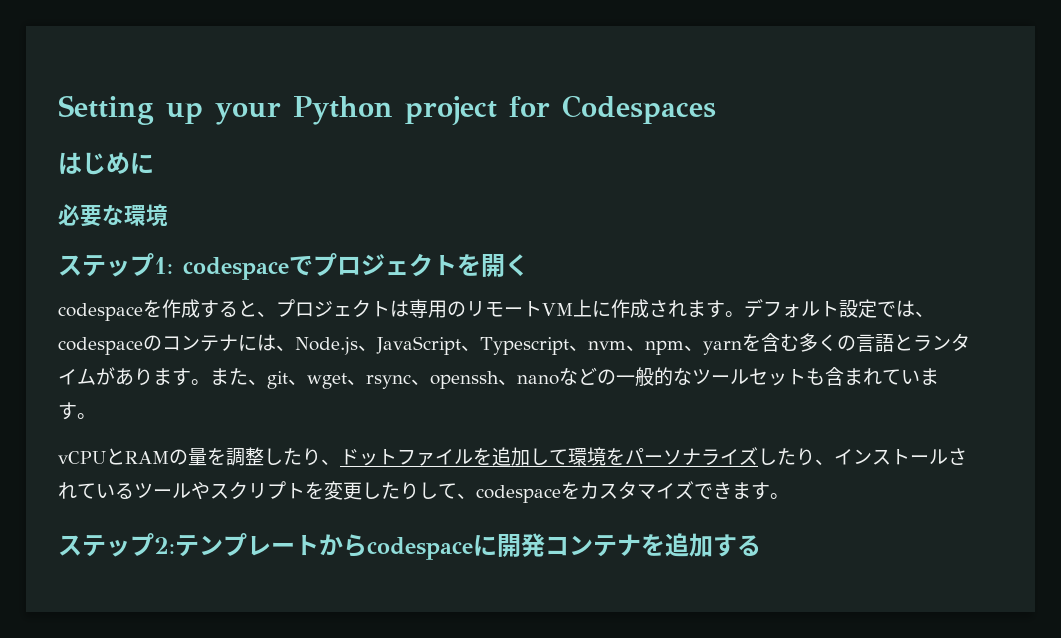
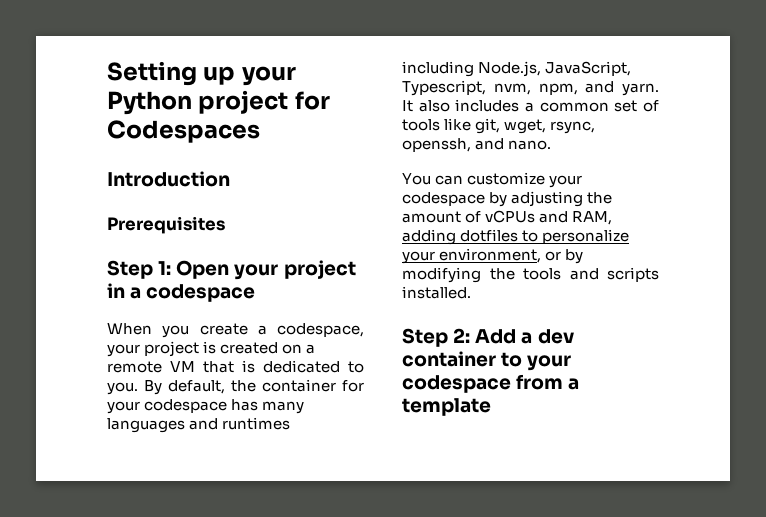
[58,152,154,175] [58,204,168,227] [58,253,529,280] [58,299,934,321] [58,333,970,355] [58,367,939,389] [58,402,96,420] [58,447,967,466] [58,481,789,503] [58,533,761,560] はじめに // 必要な環境 // ステップ1: codespaceでプロジェクトを開く // codespaceを作成すると、プロジェクトは専用のリモートVM上に作成されます。デフォルト設定では、codespaceのコンテナには、Node.js、JavaScript、Typescript、nvm、npm、yarnを含む多くの言語とランタイムがあります。また、git、wget、rsync、openssh、nanoなどの一般的なツールセットも含まれています。 // vCPUとRAMの量を調整したり、ドットファイルを追加して環境をパーソナライズしたり、インストールされているツールやスクリプトを変更したりして、codespaceをカスタマイズできます。 // ステップ2:テンプレートからcodespaceに開発コンテナを追加する -> [107,171,230,187] [107,216,225,234] [107,260,356,280] [107,283,256,302] [107,323,364,338] [107,341,316,357] [107,360,364,373] [107,379,364,395] [107,399,305,414] [107,417,291,433] [402,61,632,77] [402,80,659,96] [402,99,659,112] [402,118,596,134] [402,138,552,152] [402,172,583,188] [402,191,613,207] [402,210,613,225] [402,229,630,245] [402,248,584,264] [402,267,659,283] [402,286,471,299] [402,328,574,347] [402,351,572,371] [402,374,580,393] [402,398,491,416] Introduction // Prerequisites // Step 1: Open your project in a codespace // When you create a codespace, your project is created on a remote VM that is dedicated to you. By default, the container for your codespace has many languages and runtimes including Node.js, JavaScript, Typescript, nvm, npm, and yarn. It also includes a common set of tools like git, wget, rsync, openssh, and nano. // You can customize your codespace by adjusting the amount of vCPUs and RAM, adding dotfiles to personalize your environment, or by modifying the tools and scripts installed. // Step 2: Add a dev container to your codespace from a template

